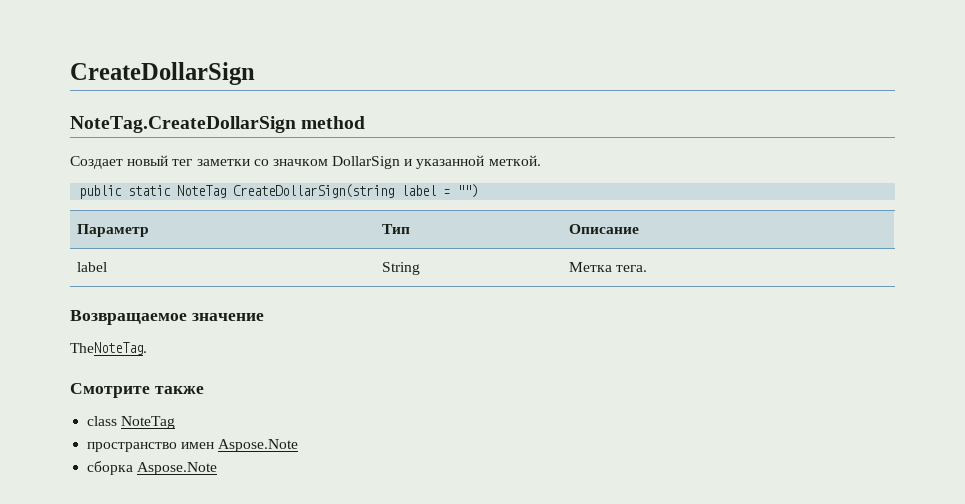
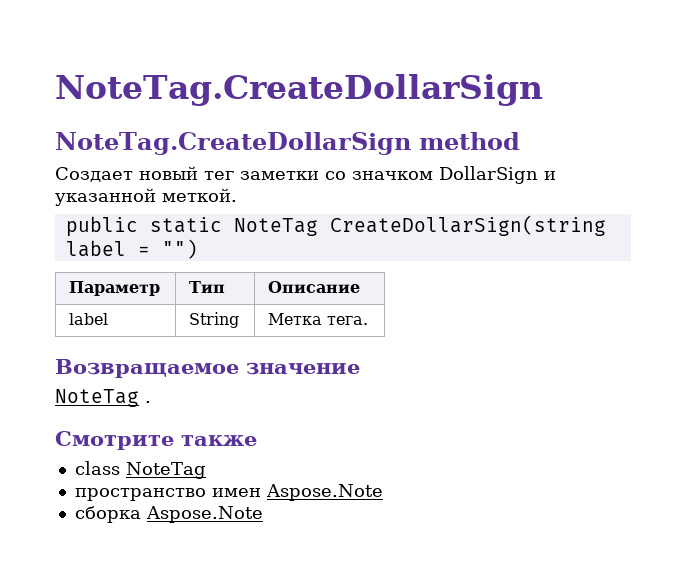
[70,62,255,85] CreateDollarSign -> [55,74,543,106] NoteTag.CreateDollarSign
[70,342,147,355] TheNoteTag. -> [55,389,151,407] NoteTag .

